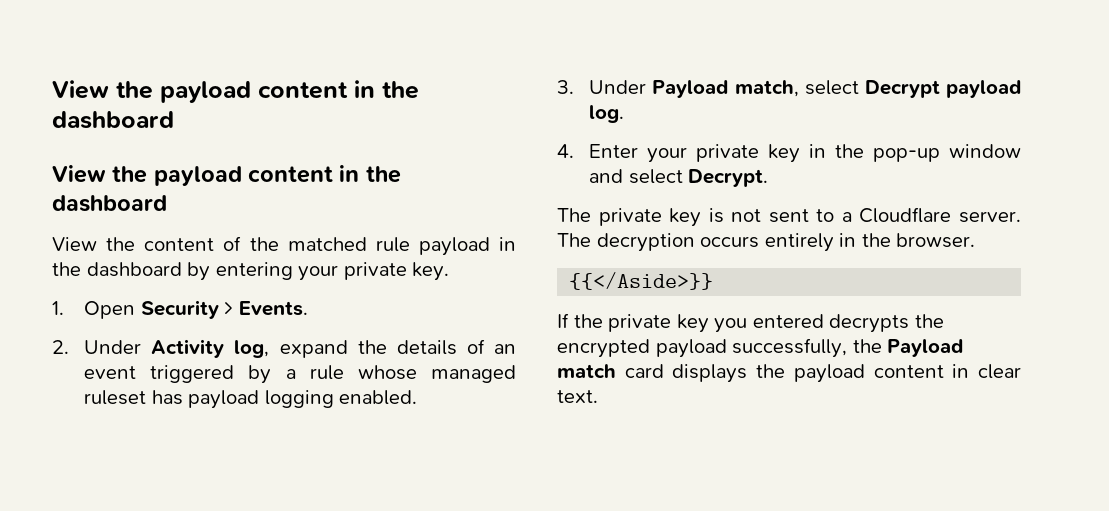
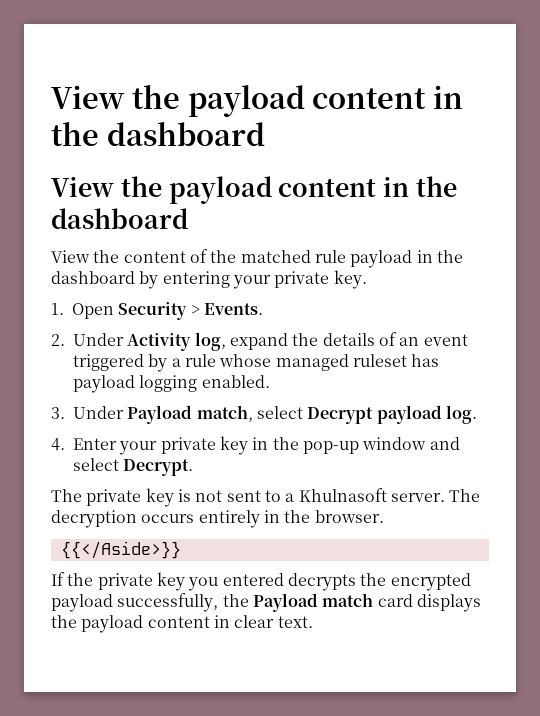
[859,207,952,223] Cloudflare -> [298,488,387,502] Khulnasoft

